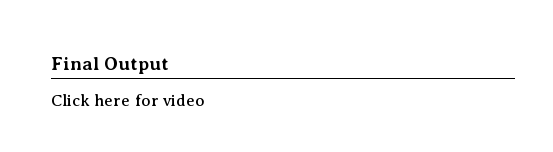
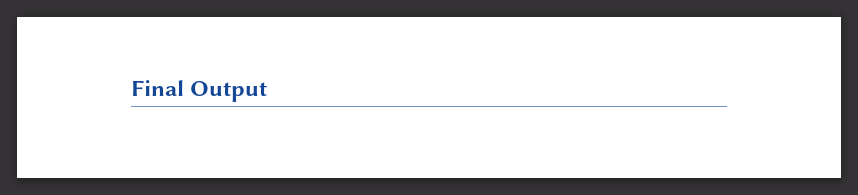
[51,94,206,106] // Click here for video -> (268, 91) none

